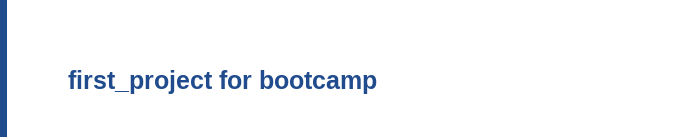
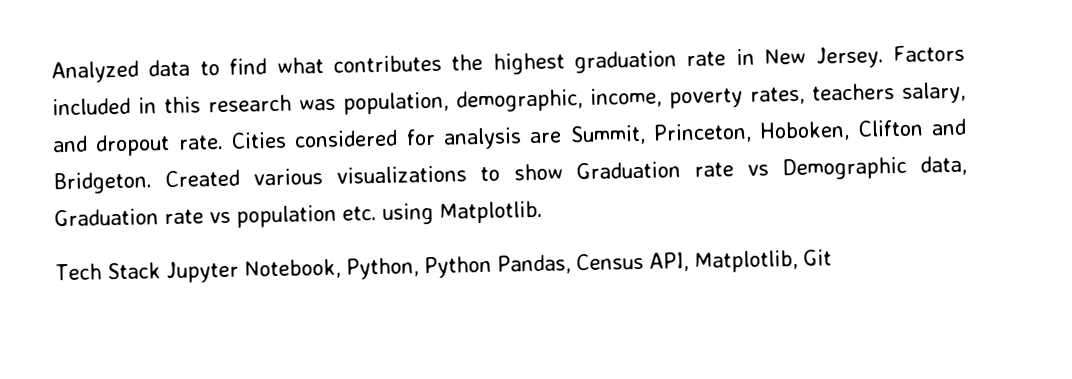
[68,70,377,94] first_project for bootcamp -> [51,44,966,84] [52,81,966,116] [52,118,968,157] [53,155,968,195] [54,200,543,228] [55,249,832,284] Analyzed data to find what contributes the highest graduation rate in New Jersey. Factors included in this research was population, demographic, income, poverty rates, teachers salary, and dropout rate. Cities considered for analysis are Summit, Princeton, Hoboken, Clifton and Bridgeton. Created various visualizations to show Graduation rate vs Demographic data, Graduation rate vs population etc. using Matplotlib. // Tech Stack Jupyter Notebook, Python, Python Pandas, Census API, Matplotlib, Git

